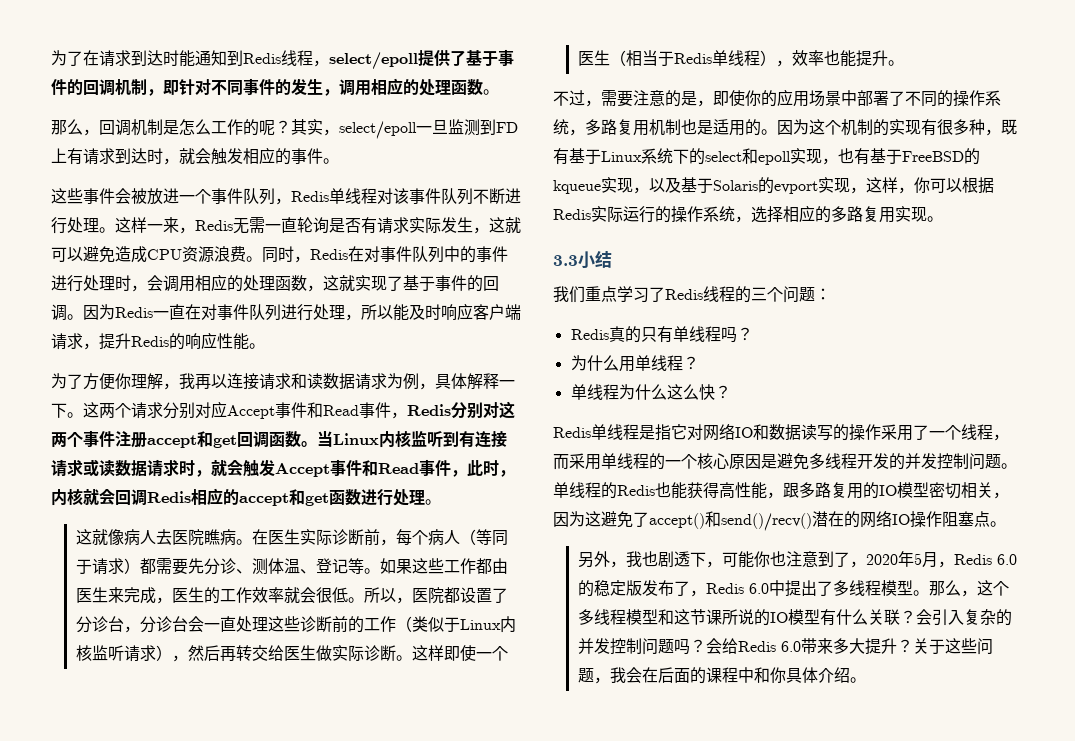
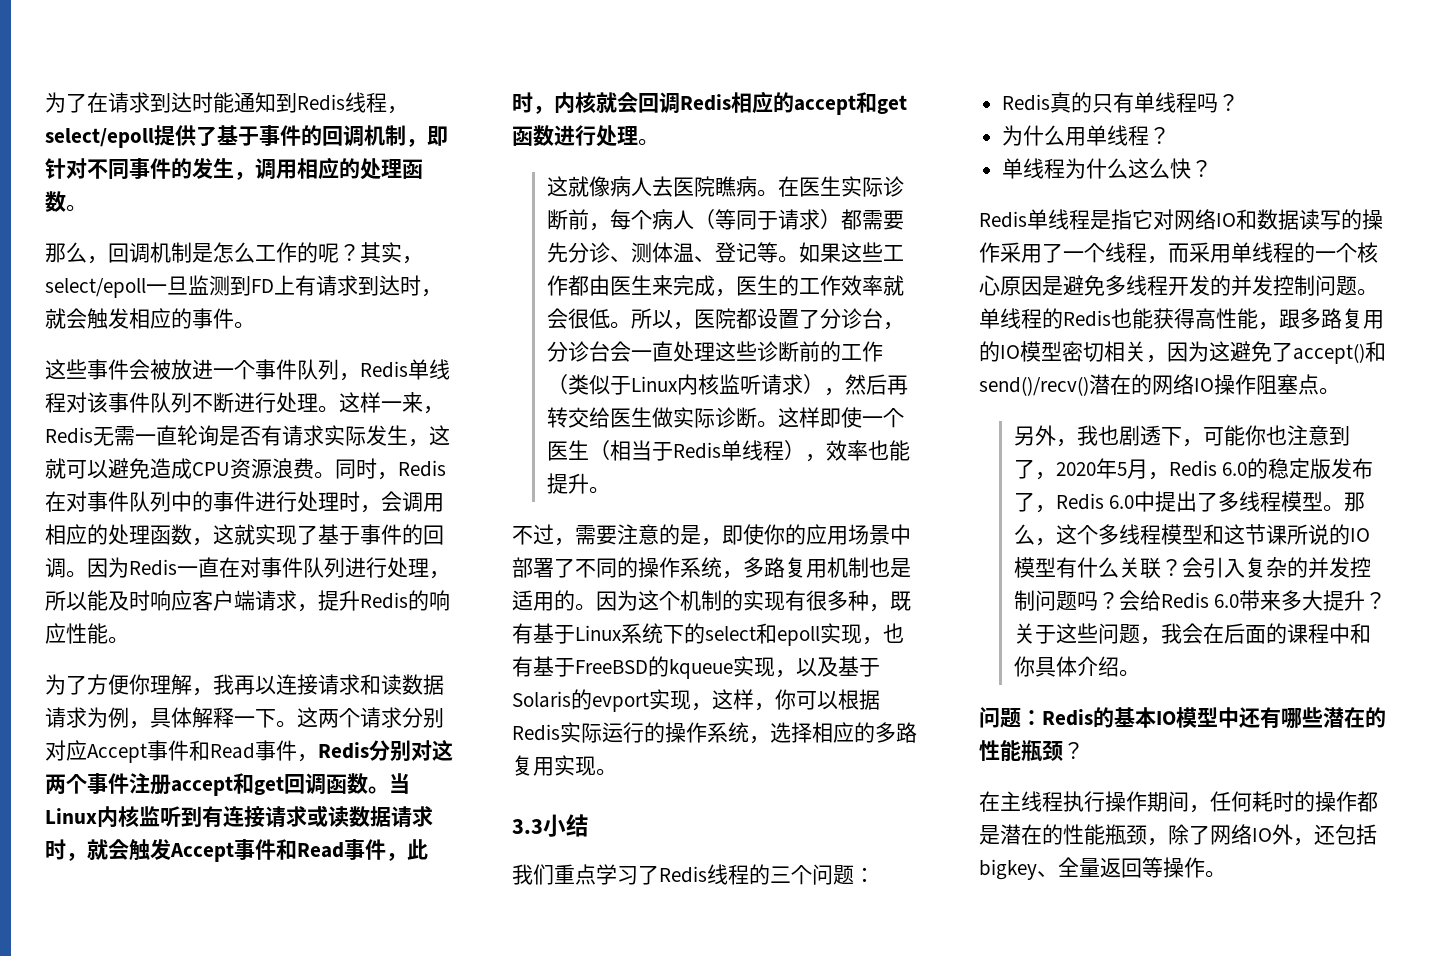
(866, 680) none -> [979,707,1386,729] [979,740,1084,761] [979,791,1378,813] [979,824,1377,846] [979,857,1226,880] // 问题：Redis的基本IO模型中还有哪些潜在的性能瓶颈？ // 在主线程执行操作期间，任何耗时的操作都是潜在的性能瓶颈，除了网络IO外，还包括bigkey、全量返回等操作。

